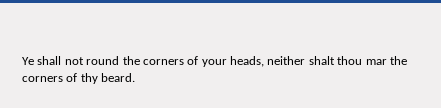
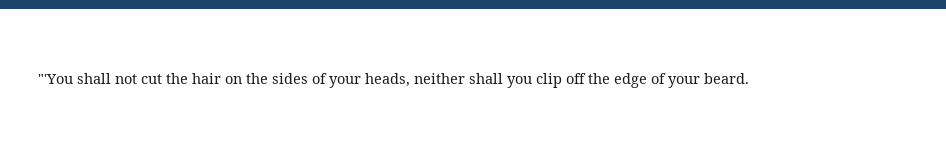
[22,57,34,65] Ye -> [38,74,73,84] "'You
[86,56,407,67] [22,73,98,84] round the corners of your heads, neither shalt thou mar the corners of thy -> [141,73,700,88] cut the hair on the sides of your heads, neither shall you clip off the edge of your

